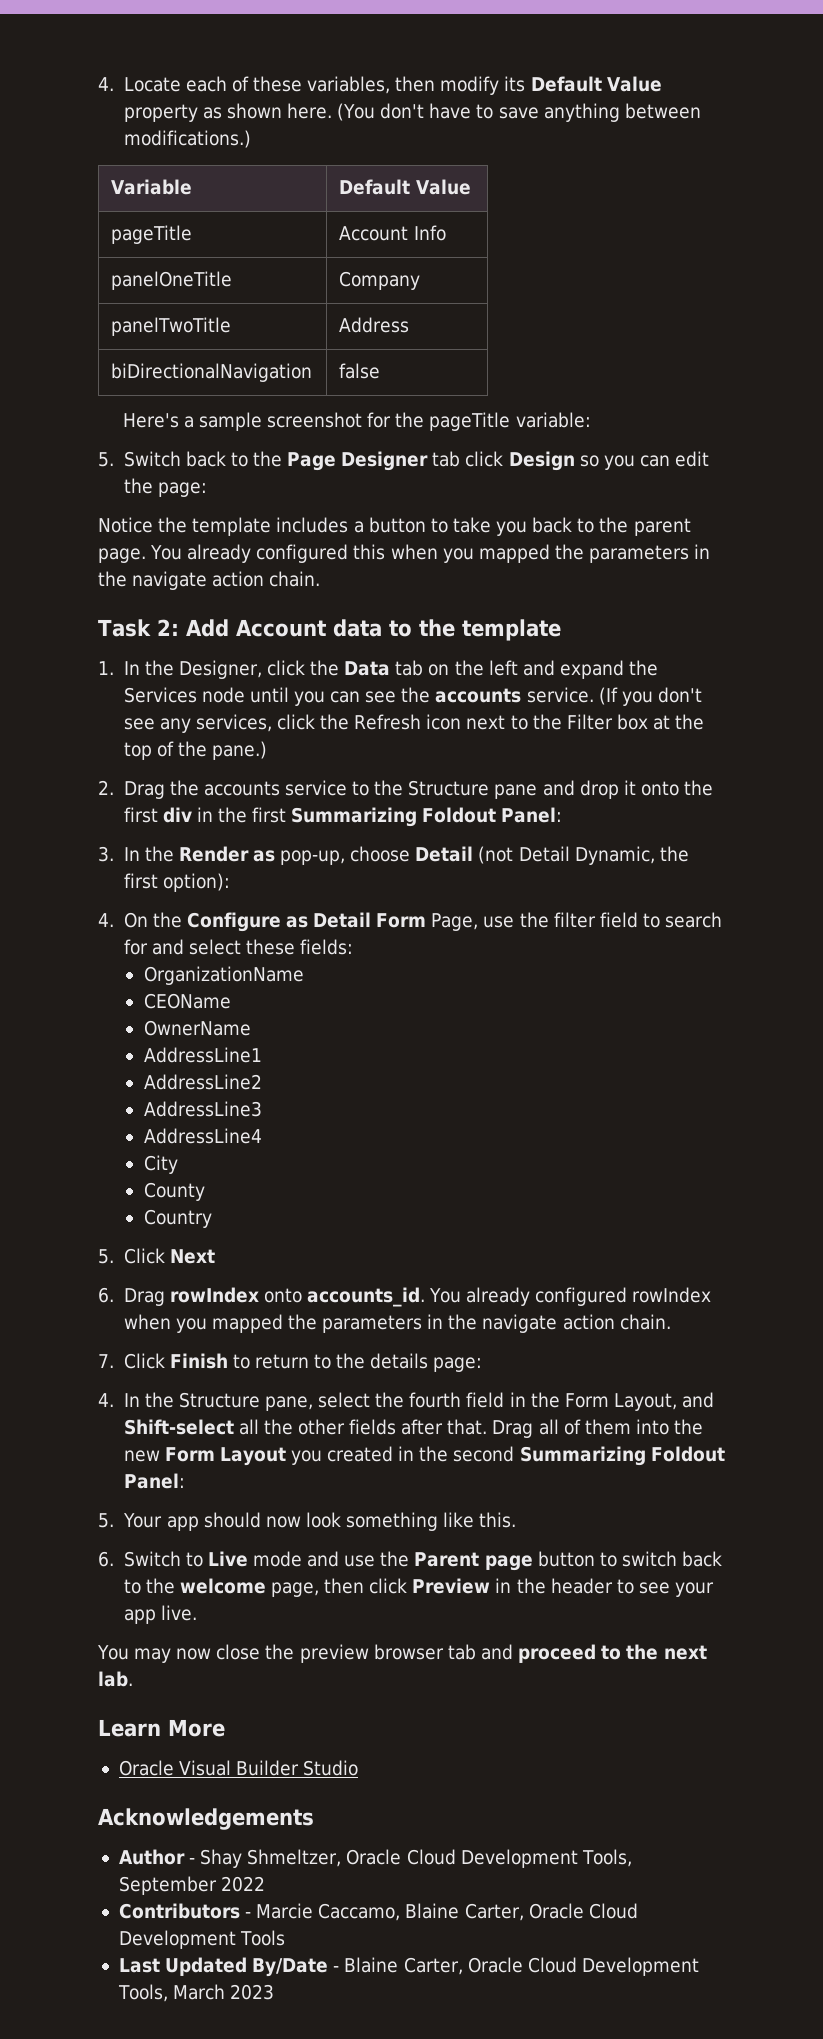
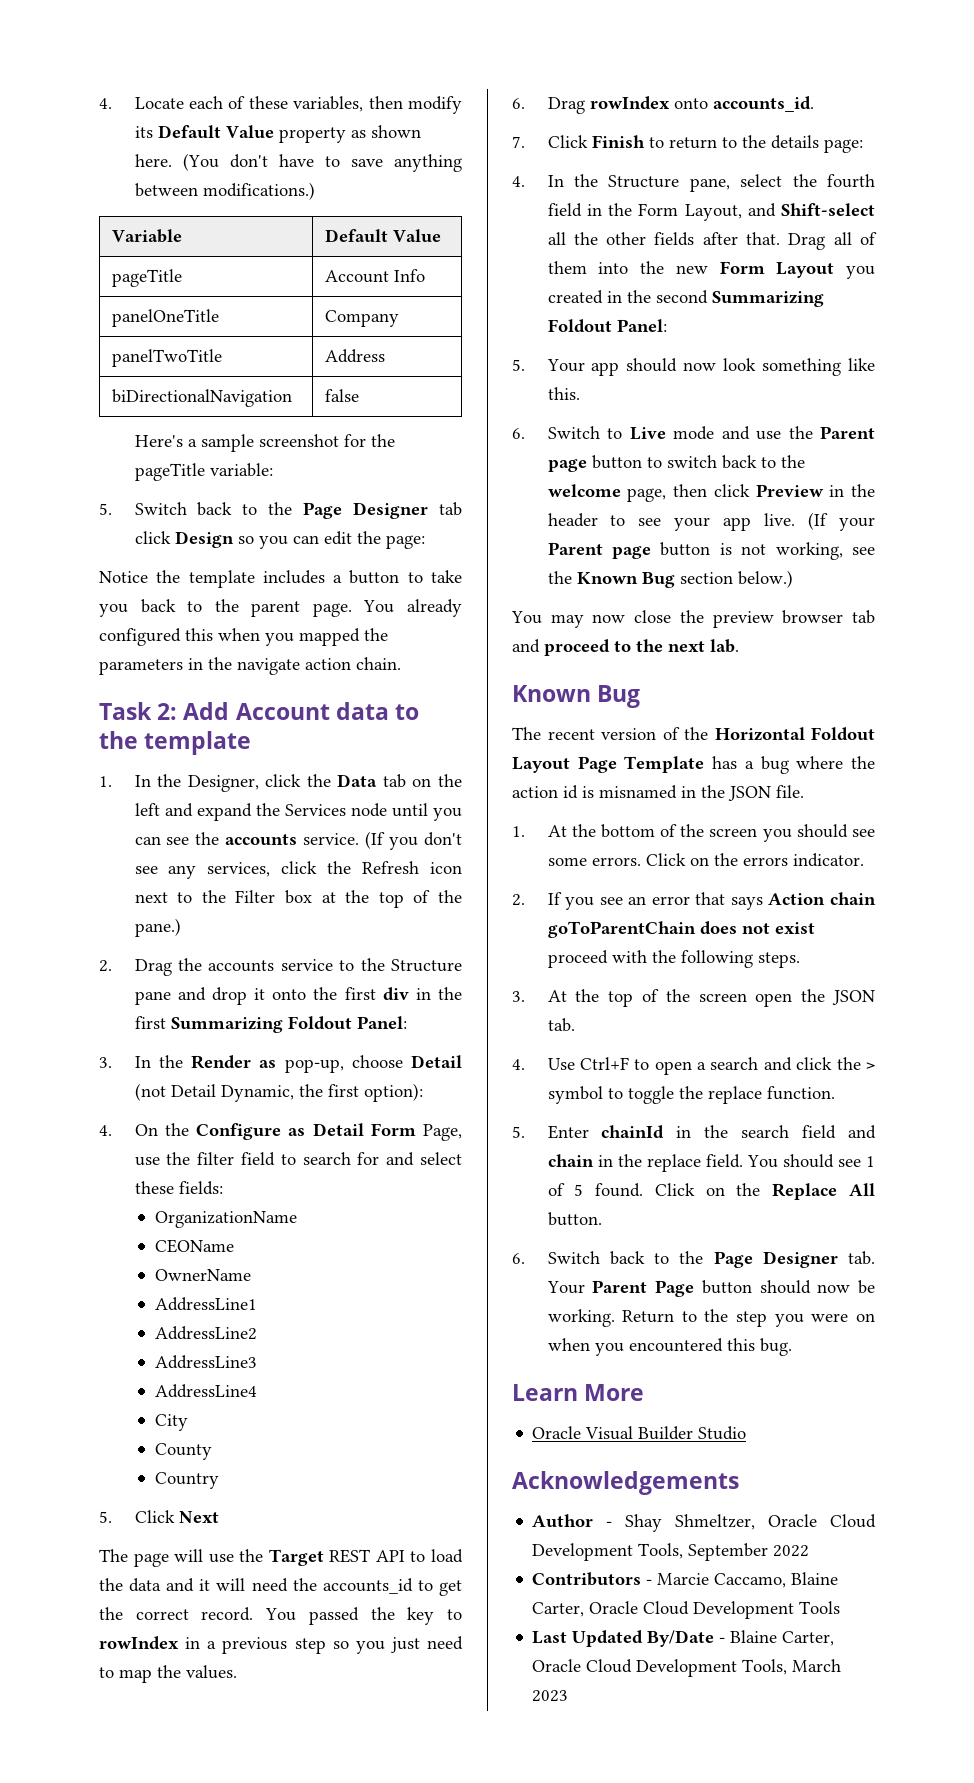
(215, 1256) none -> [99,1549,463,1567] [99,1578,462,1596] [99,1607,463,1625] [99,1636,463,1654] [99,1665,237,1683] // The page will use the Target REST API to load the data and it will need the accounts_id to get the correct record. You passed the key to rowIndex in a previous step so you just need to map the values.
[429,1287,712,1306] [123,1314,671,1333] You already configured rowIndex when you mapped the parameters in the navigate action chain. -> (814, 104) none
(197, 1613) none -> [808,512,875,531] [547,542,875,560] [547,570,793,588] (If your Parent page button is not working, see the Known Bug section below.)
(133, 1679) none -> [512,685,641,708] [512,727,875,741] [512,756,875,774] [512,785,804,801] [512,824,875,842] [547,853,864,867] [512,892,876,910] [547,921,815,938] [547,950,800,968] [512,989,875,1007] [547,1018,575,1032] [512,1057,875,1075] [547,1086,835,1104] [512,1125,876,1139] [547,1154,875,1172] [547,1183,875,1200] [547,1212,602,1226] [512,1251,875,1268] [546,1280,875,1297] [547,1309,875,1327] [547,1338,792,1356] // Known Bug // The recent version of the Horizontal Foldout Layout Page Template has a bug where the action id is misnamed in the JSON file. // 1. At the bottom of the screen you should see some errors. Click on the errors indicator. // 2. If you see an error that says Action chain goToParentChain does not exist proceed with the following steps. // 3. At the top of the screen open the JSON tab. // 4. Use Ctrl+F to open a search and click the > symbol to toggle the replace function. // 5. Enter chainId in the search field and chain in the replace field. You should see 1 of 5 found. Click on the Replace All button. // 6. Switch back to the Page Designer tab. Your Parent Page button should now be working. Return to the step you were on when you encountered this bug.

